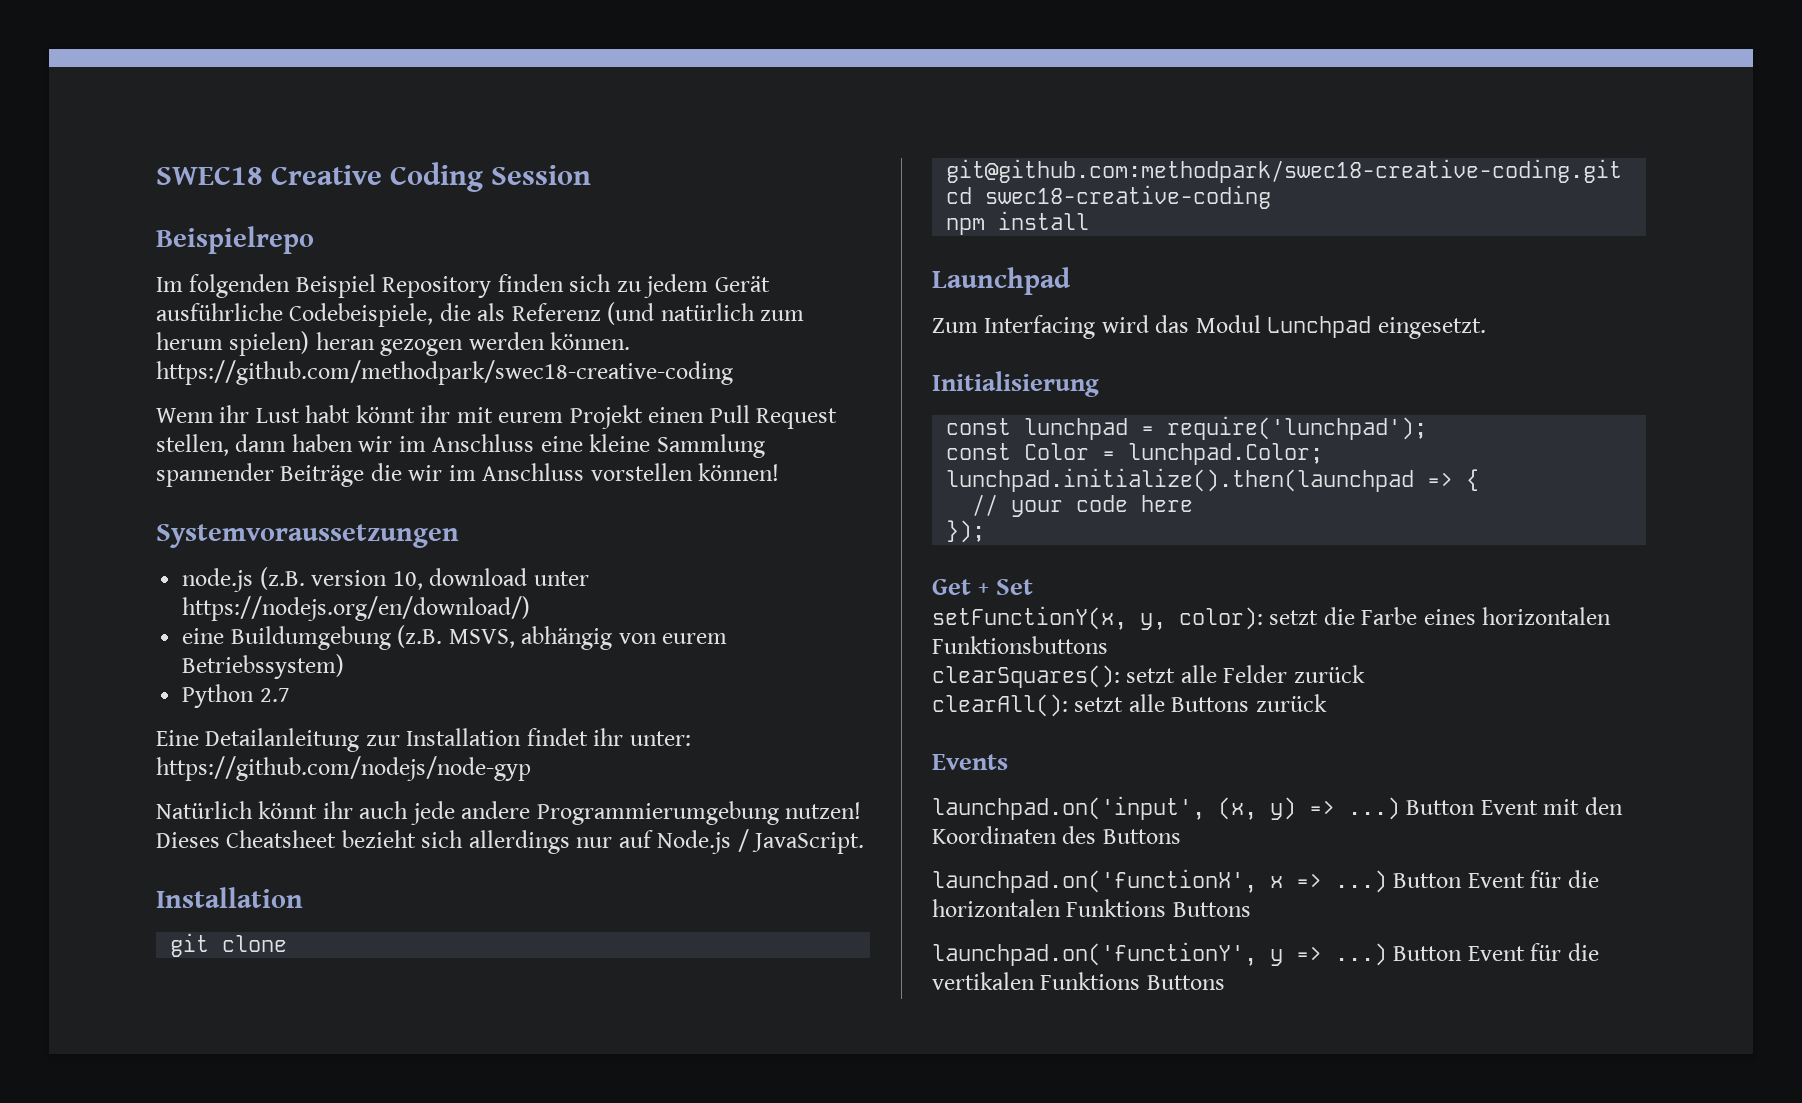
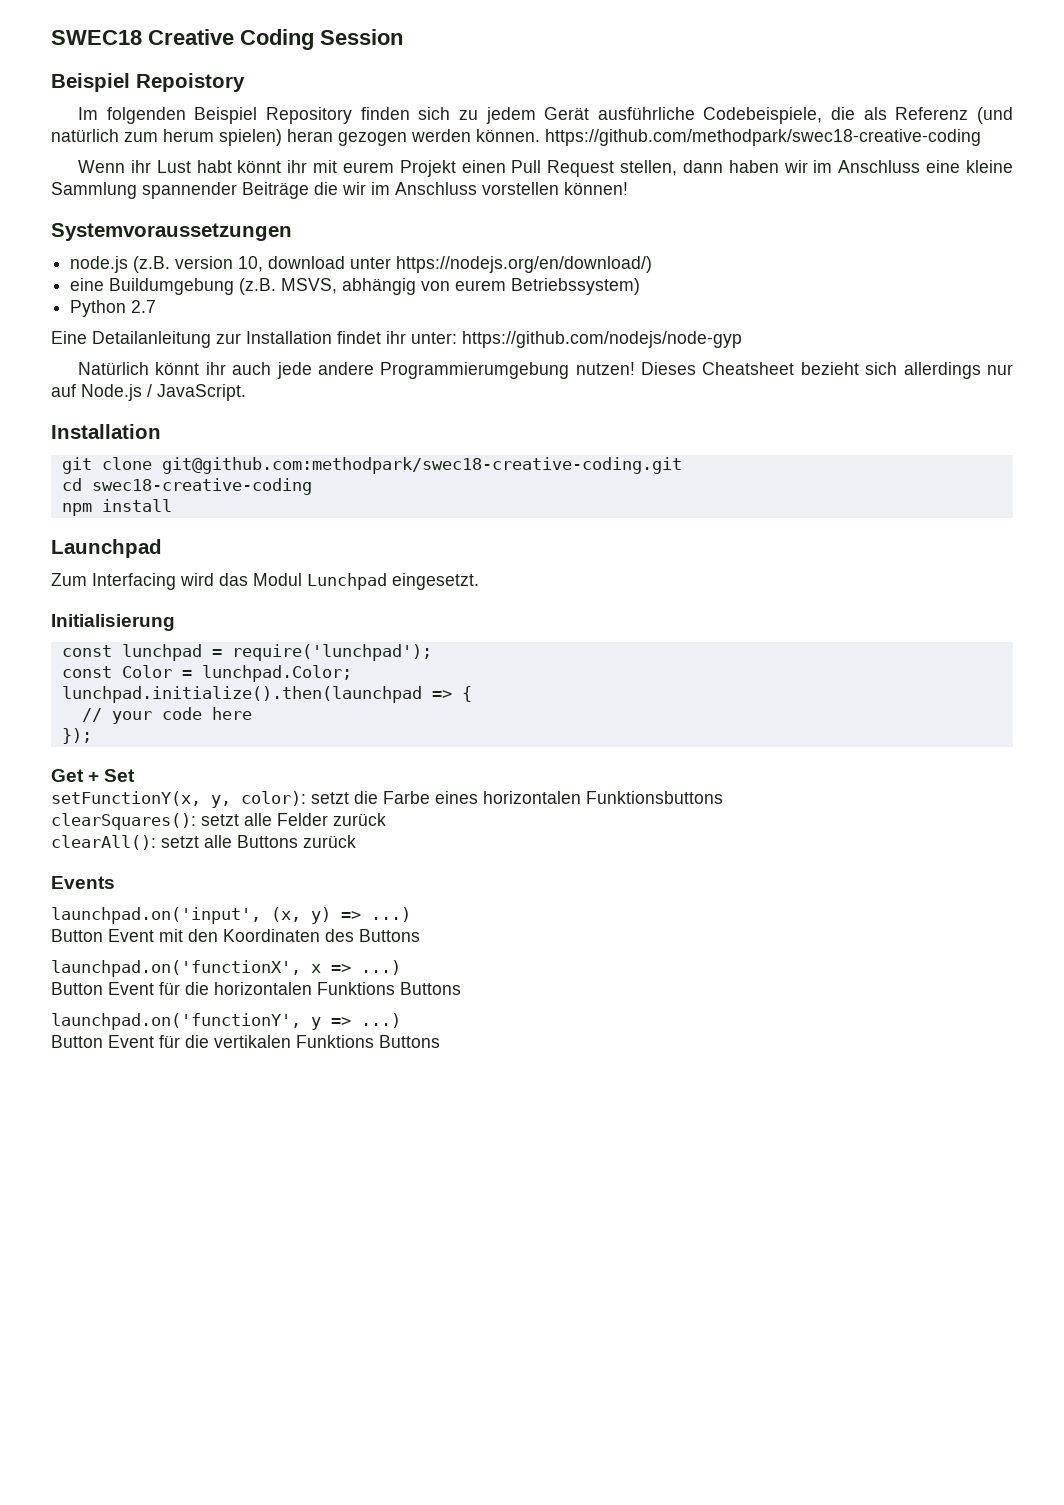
[156,226,314,254] Beispielrepo -> [51,73,245,92] Beispiel Repoistory
(1400, 808) none -> (411, 914) //
(1387, 881) none -> (401, 967) //
(1387, 954) none -> (401, 1020) //

